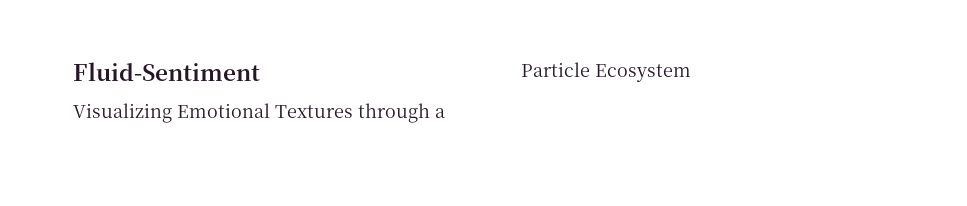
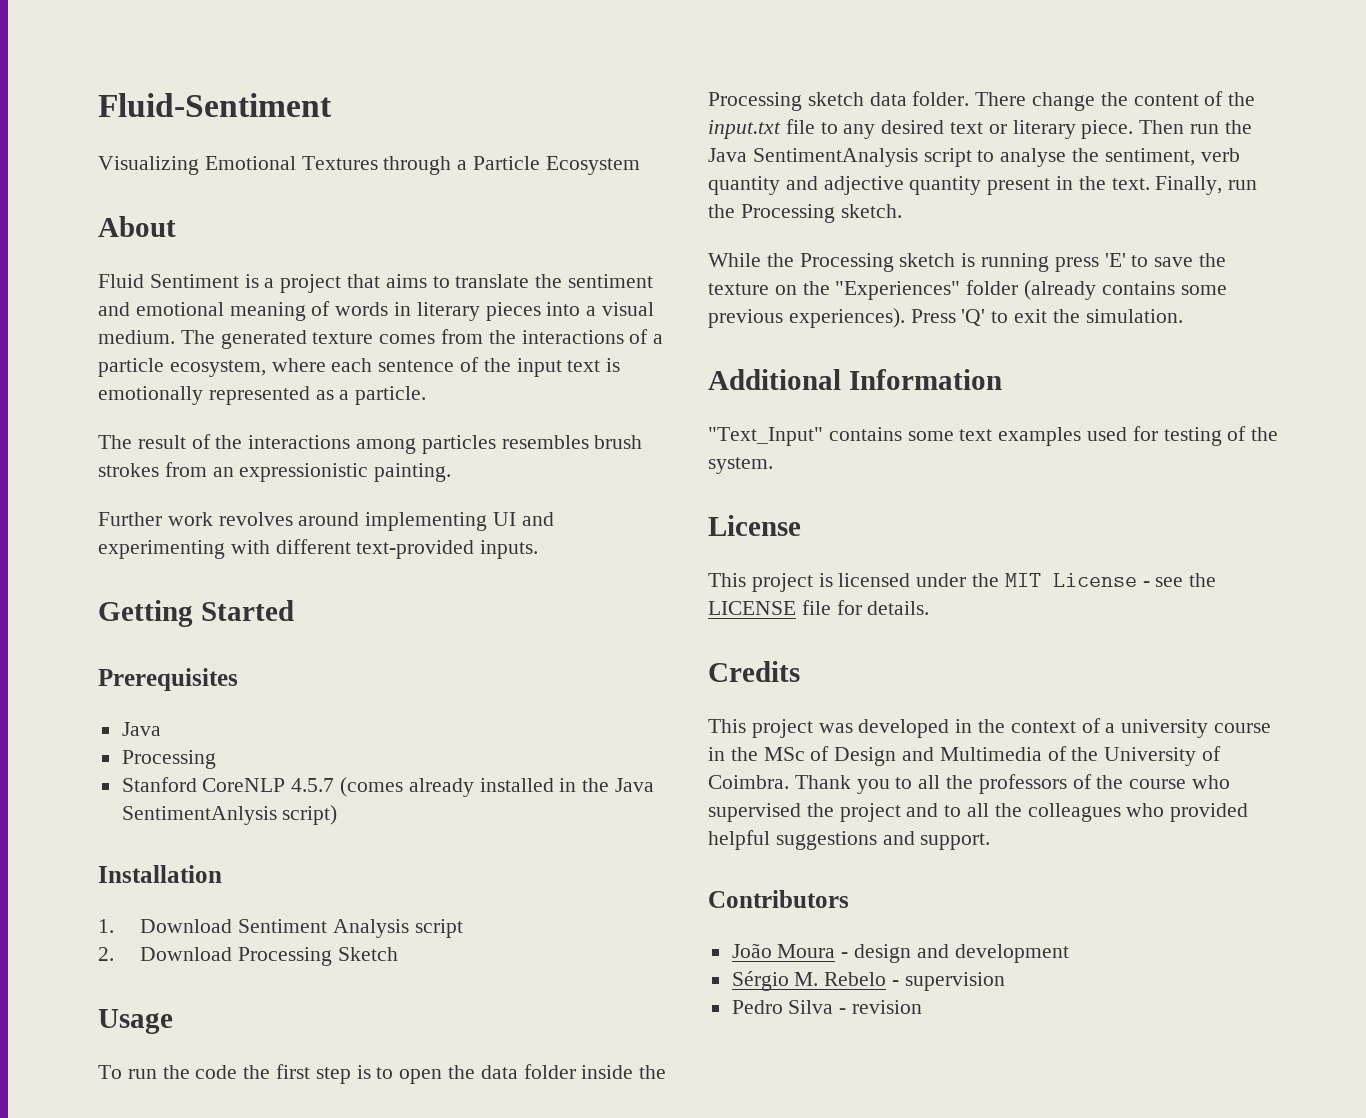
(691, 73) none -> [98,216,176,237] [98,274,654,293] [98,301,655,321] [98,329,664,349] [98,357,621,377] [98,386,427,405] [98,434,643,454] [98,462,452,482] [98,512,554,531] [98,539,539,559] [98,600,294,627] [98,668,238,691] [121,722,161,736] [121,750,216,769] [121,777,655,797] [121,805,338,825] [98,865,222,883] [98,919,463,938] [98,947,398,966] [98,1009,173,1034] [98,1064,667,1084] [708,91,1256,111] [708,119,1252,139] [708,148,1240,167] [708,176,1258,195] [708,204,902,223] [708,253,1227,272] [708,280,1227,300] [708,308,1183,328] [708,369,1002,390] [708,426,1279,446] [708,457,773,474] [708,515,801,536] [708,573,1217,592] [708,600,930,615] [708,661,800,682] [708,718,1272,738] [708,746,1222,766] [708,774,1231,794] [708,803,1249,822] [708,830,991,850] [708,890,849,908] [731,943,1069,963] [731,971,1005,991] [731,1000,923,1014] // About // Fluid Sentiment is a project that aims to translate the sentiment and emotional meaning of words in literary pieces into a visual medium. The generated texture comes from the interactions of a particle ecosystem, where each sentence of the input text is emotionally represented as a particle. // The result of the interactions among particles resembles brush strokes from an expressionistic painting. // Further work revolves around implementing UI and experimenting with different text-provided inputs. // Getting Started // Prerequisites // Java // Processing // Stanford CoreNLP 4.5.7 (comes already installed in the Java SentimentAnlysis script) // Installation // 1. Download Sentiment Analysis script // 2. Download Processing Sketch // Usage // To run the code the first step is to open the data folder inside the Processing sketch data folder. There change the content of the input.txt file to any desired text or literary piece. Then run the Java SentimentAnalysis script to analyse the sentiment, verb quantity and adjective quantity present in the text. Finally, run the Processing sketch. // While the Processing sketch is running press 'E' to save the texture on the "Experiences" folder (already contains some previous experiences). Press 'Q' to exit the simulation. // Additional Information // "Text_Input" contains some text examples used for testing of the system. // License // This project is licensed under the MIT License - see the LICENSE file for details. // Credits // This project was developed in the context of a university course in the MSc of Design and Multimedia of the University of Coimbra. Thank you to all the professors of the course who supervised the project and to all the colleagues who provided helpful suggestions and support. // Contributors // João Moura - design and development // Sérgio M. Rebelo - supervision // Pedro Silva - revision

